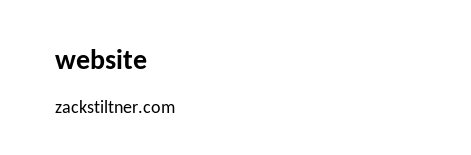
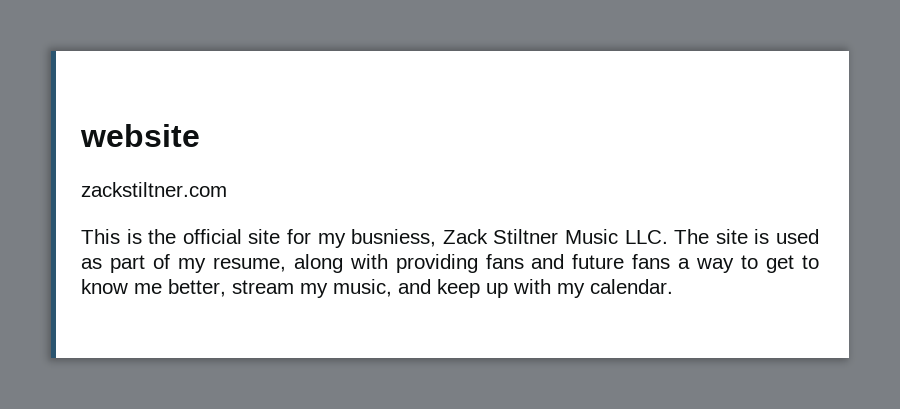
(175, 106) none -> [81,229,820,248] [81,254,819,273] [81,279,673,298] // This is the official site for my busniess, Zack Stiltner Music LLC. The site is used as part of my resume, along with providing fans and future fans a way to get to know me better, stream my music, and keep up with my calendar.

